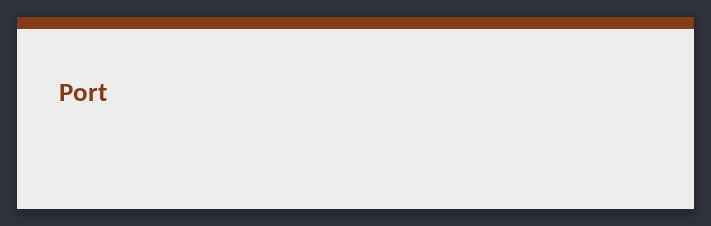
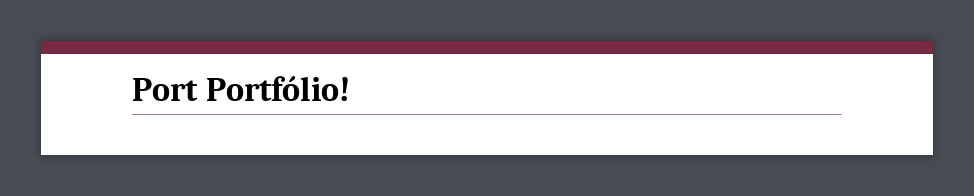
(107, 92) none -> [206,76,351,101] Portfólio!

